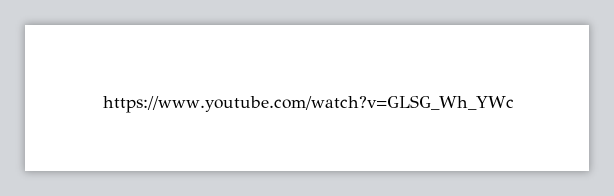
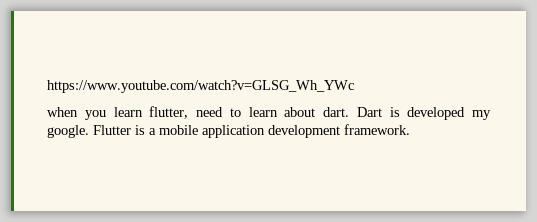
(514, 104) none -> [47,106,491,120] [47,124,410,138] // when you learn flutter, need to learn about dart. Dart is developed my google. Flutter is a mobile application development framework.

